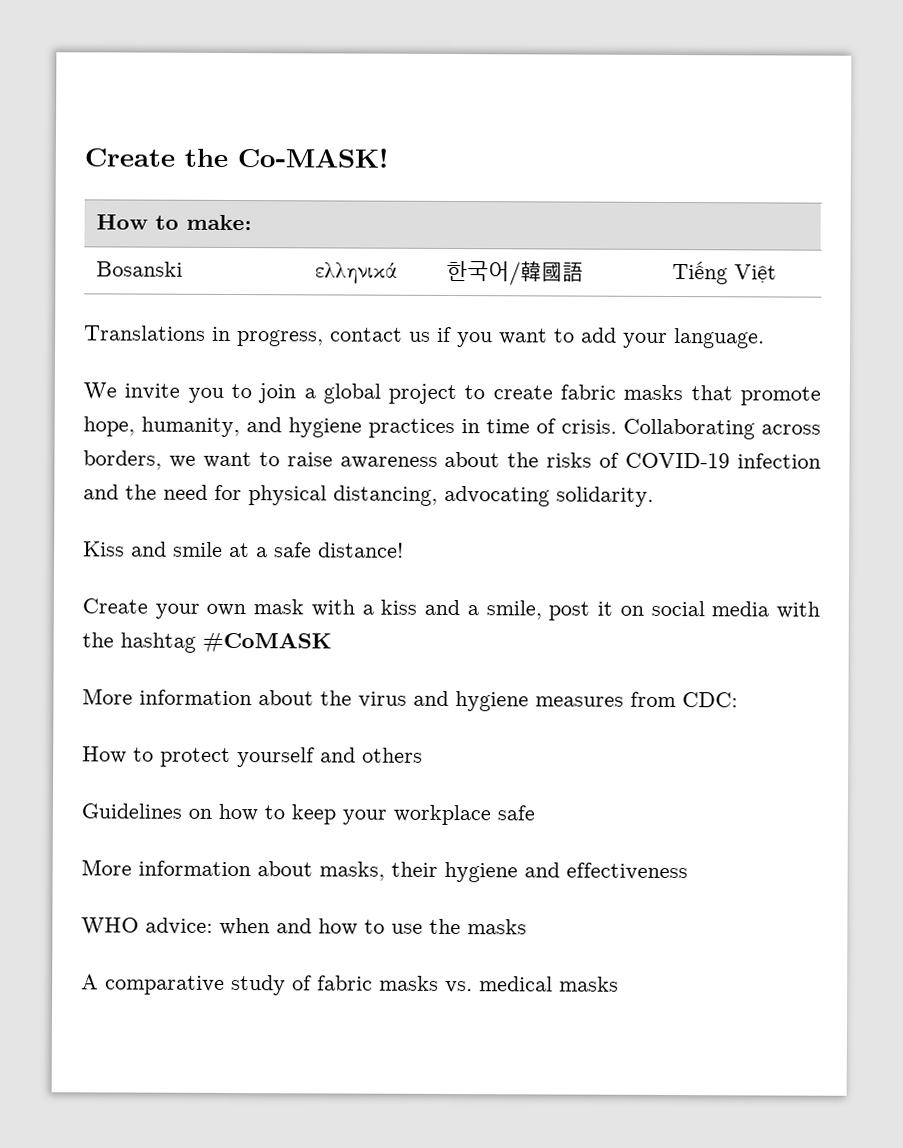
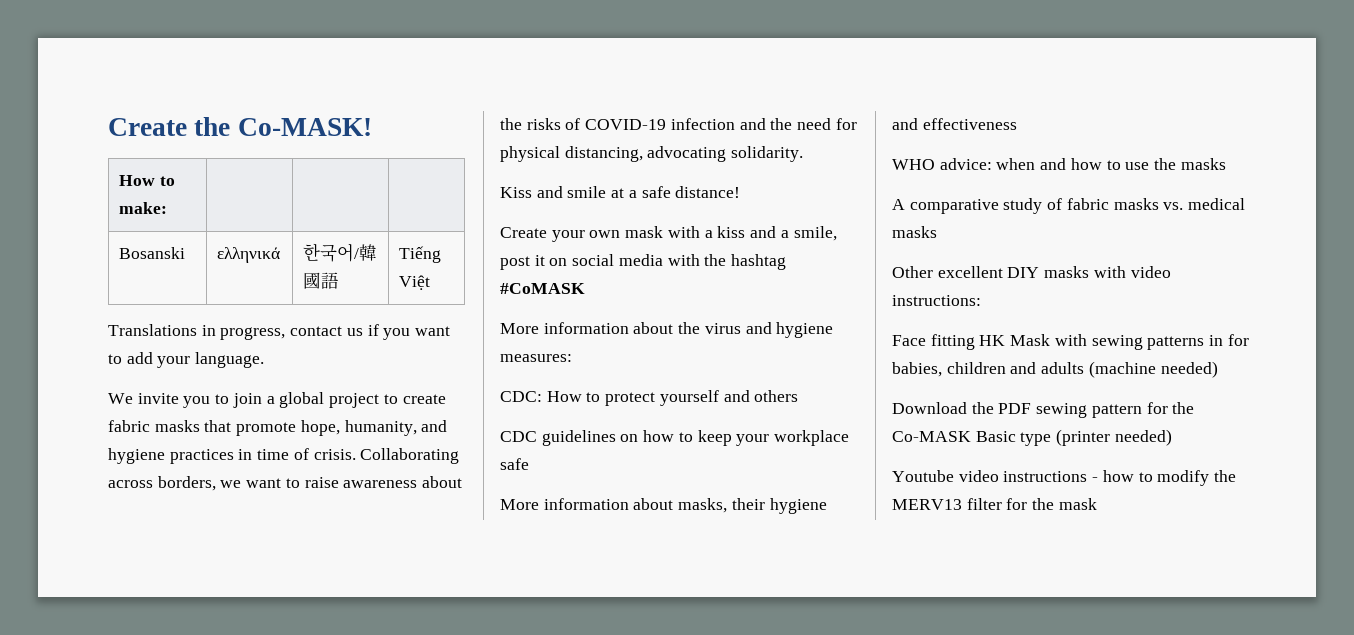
[535,691,676,708] measures from -> [500,354,572,362] measures: //
(738, 700) // -> (542, 396) none
[81,803,182,819] Guidelines -> [500,430,616,446] CDC guidelines
(619, 984) none -> [892,266,1171,278] [892,295,981,306] [892,334,1249,350] [892,361,1218,378] [892,402,1195,418] [892,429,1172,446] [892,470,1237,486] [892,498,1097,510] // Other excellent DIY masks with video instructions: // Face fitting HK Mask with sewing patterns in for babies, children and adults (machine needed) // Download the PDF sewing pattern for the Co-MASK Basic type (printer needed) // Youtube video instructions - how to modify the MERV13 filter for the mask

